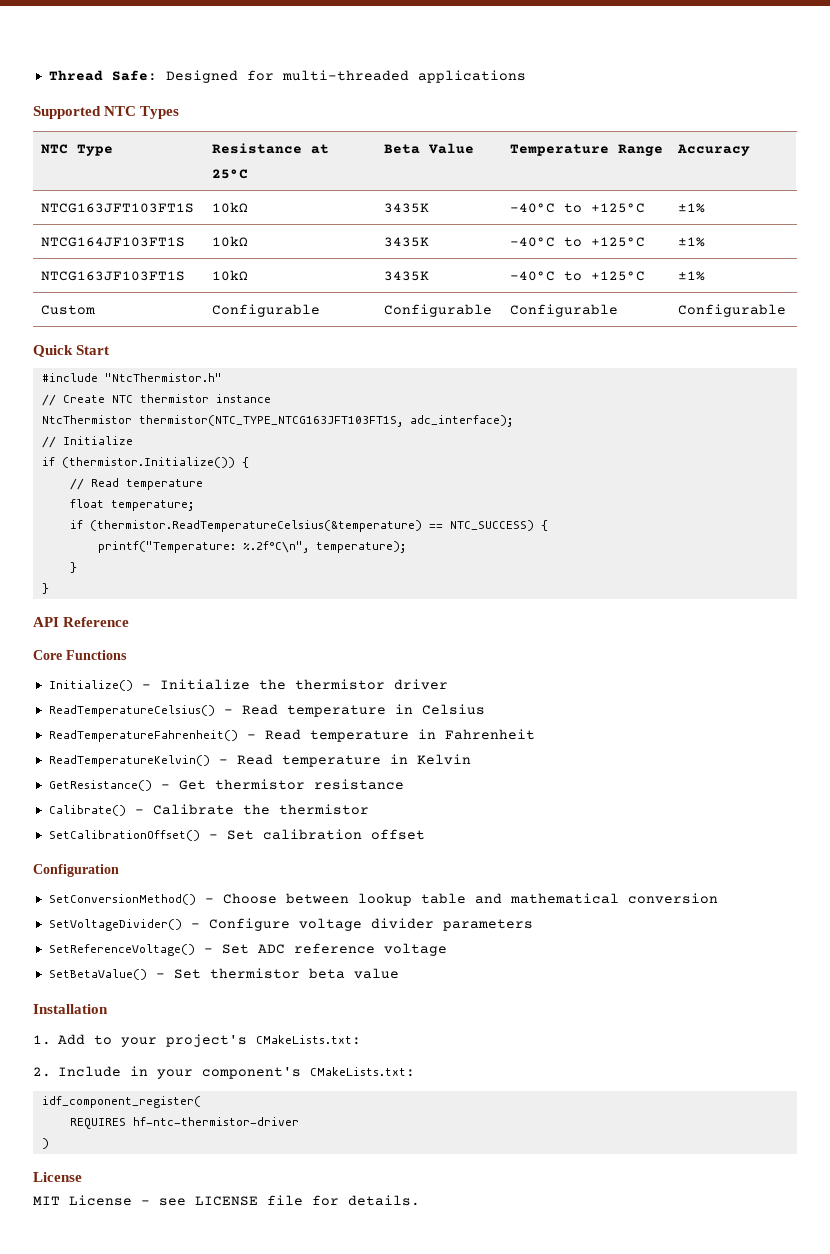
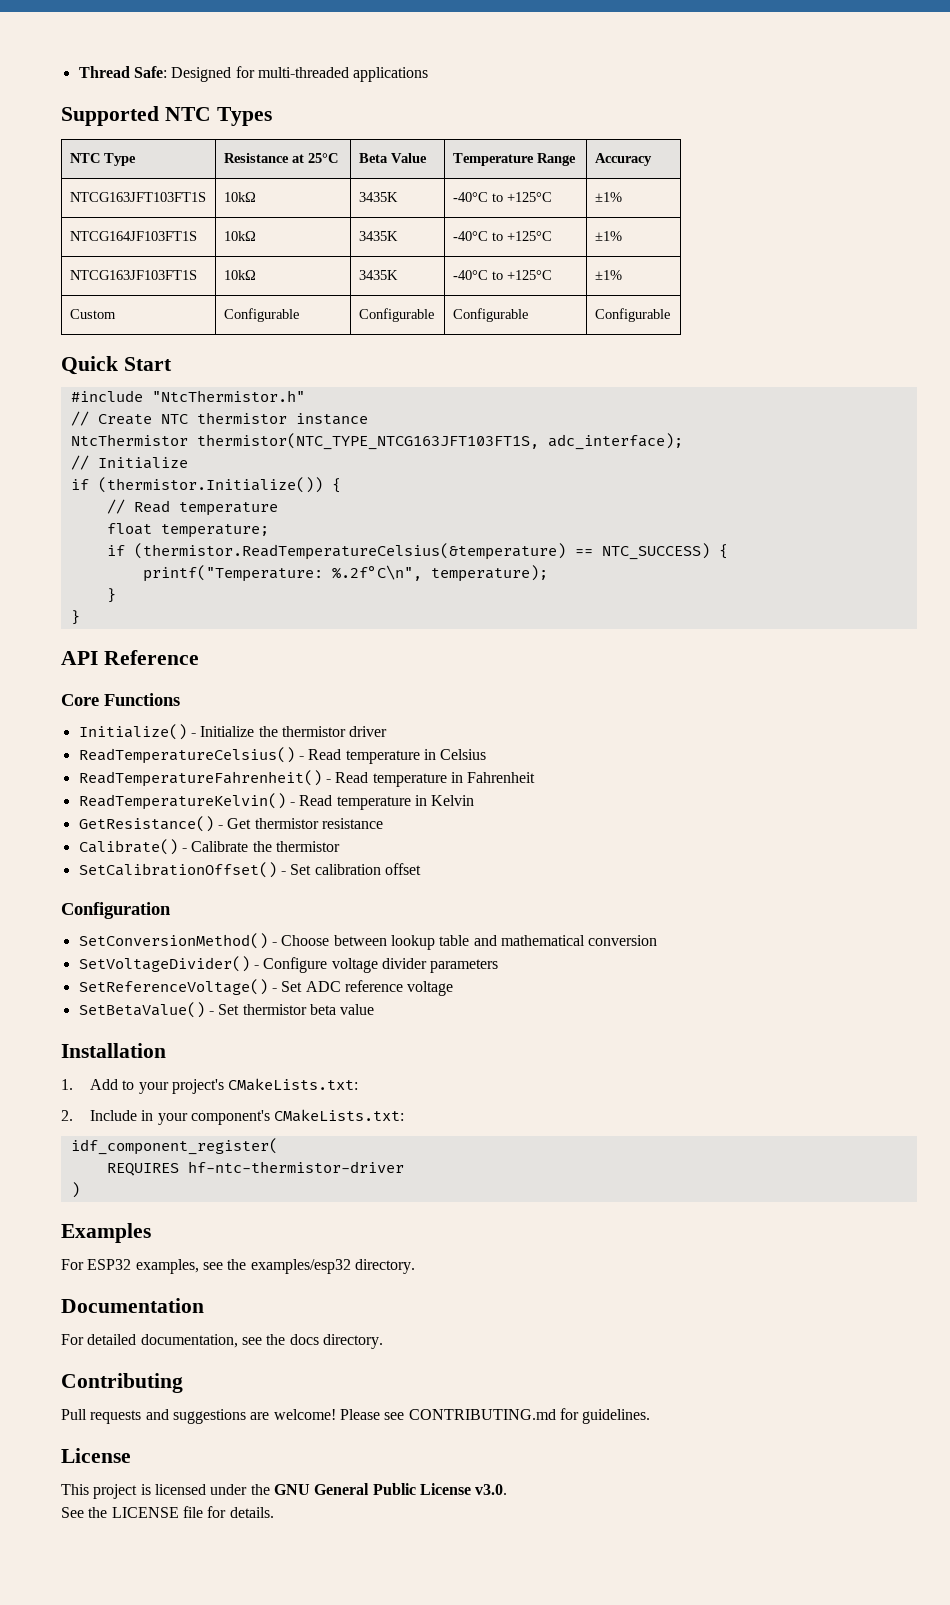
[33,1172,82,1182] [33,1195,186,1206] License // MIT License - see -> [61,1223,151,1243] [61,1259,415,1274] [61,1298,204,1313] [61,1334,383,1349] [61,1373,183,1393] [61,1408,651,1424] [61,1448,131,1463] [61,1483,508,1499] [61,1507,108,1518] Examples // For ESP32 examples, see the examples/esp32 directory. // Documentation // For detailed documentation, see the docs directory. // Contributing // Pull requests and suggestions are welcome! Please see CONTRIBUTING.md for guidelines. // License // This project is licensed under the GNU General Public License v3.0. // See the

